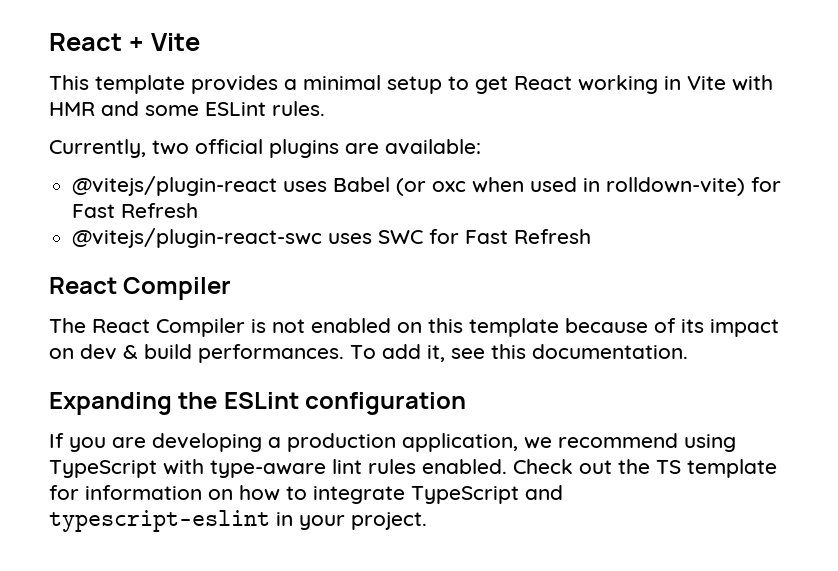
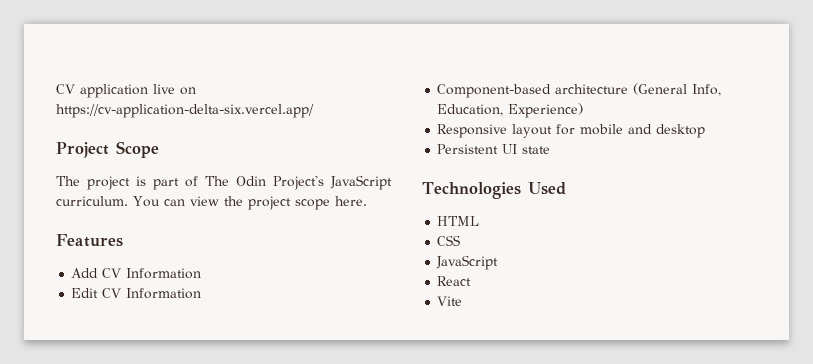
[49,33,200,51] [49,75,773,94] [49,101,325,116] [49,139,481,158] [72,176,782,196] [72,203,199,218] [72,228,592,248] [49,277,232,300] [49,318,779,337] [49,344,688,363] [49,392,467,415] [49,433,736,452] [49,459,777,478] [49,485,563,504] [49,510,427,532] React + Vite // This template provides a minimal setup to get React working in Vite with HMR and some ESLint rules. // Currently, two official plugins are available: // @vitejs/plugin-react uses Babel (or oxc when used in rolldown-vite) for Fast Refresh // @vitejs/plugin-react-swc uses SWC for Fast Refresh // React Compiler // The React Compiler is not enabled on this template because of its impact on dev & build performances. To add it, see this documentation. // Expanding the ESLint configuration // If you are developing a production application, we recommend using TypeScript with type-aware lint rules enabled. Check out the TS template for information on how to integrate TypeScript and typescript-eslint in your project. -> [56,84,196,98] [56,104,314,118] [56,141,159,158] [56,175,392,190] [56,196,367,210] [56,234,123,247] [71,268,202,279] [71,288,202,299] [437,83,722,98] [437,103,584,118] [437,124,706,138] [437,144,551,154] [422,182,566,199] [437,216,480,226] [437,235,461,246] [436,255,499,270] [437,276,472,286] [437,296,463,306] CV application live on https://cv-application-delta-six.vercel.app/ // Project Scope // The project is part of The Odin Project's JavaScript curriculum. You can view the project scope here. // Features // Add CV Information // Edit CV Information // Component-based architecture (General Info, Education, Experience) // Responsive layout for mobile and desktop // Persistent UI state // Technologies Used // HTML // CSS // JavaScript // React // Vite

